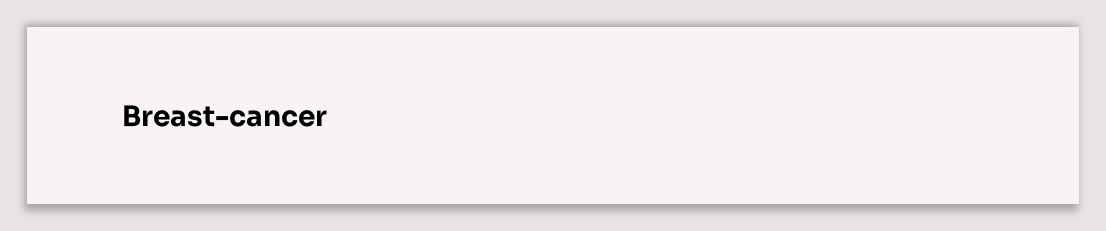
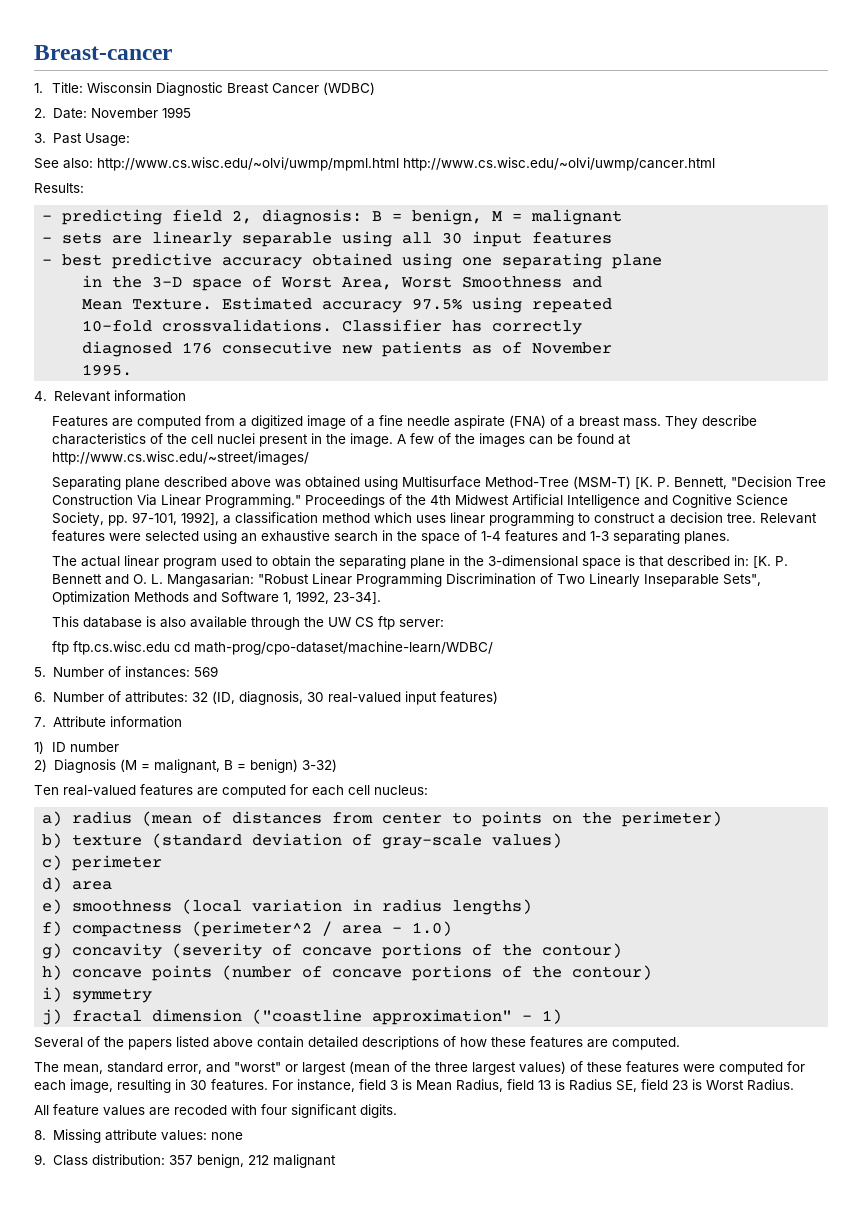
(327, 116) none -> [34,82,375,96] [34,107,191,119] [34,133,130,146] [34,157,715,171] [34,183,84,193] [42,209,623,225] [42,231,613,247] [42,253,663,269] [82,275,603,291] [82,297,613,313] [82,319,583,335] [82,341,613,357] [82,364,133,376] [34,390,186,402] [51,415,757,429] [51,433,631,447] [51,451,309,465] [51,476,826,490] [51,494,788,508] [51,512,817,526] [51,530,730,544] [51,555,788,569] [51,573,761,587] [51,591,381,605] [51,616,444,630] [51,641,493,655] [34,666,218,678] [34,691,498,705] [34,716,182,728] [34,741,119,754] [34,759,337,773] [34,784,428,798] [42,811,723,827] [42,833,563,849] [42,855,163,871] [42,877,113,892] [42,899,533,915] [42,921,453,937] [42,943,623,959] [42,965,653,981] [42,987,153,1003] [42,1009,563,1025] [34,1036,680,1050] [34,1061,805,1075] [34,1079,794,1093] [34,1104,397,1118] [34,1129,243,1143] [34,1154,336,1168] // 1. Title: Wisconsin Diagnostic Breast Cancer (WDBC) // 2. Date: November 1995 // 3. Past Usage: // See also: http://www.cs.wisc.edu/~olvi/uwmp/mpml.html http://www.cs.wisc.edu/~olvi/uwmp/cancer.html // Results: // - predicting field 2, diagnosis: B = benign, M = malignant // - sets are linearly separable using all 30 input features // - best predictive accuracy obtained using one separating plane // in the 3-D space of Worst Area, Worst Smoothness and // Mean Texture. Estimated accuracy 97.5% using repeated // 10-fold crossvalidations. Classifier has correctly // diagnosed 176 consecutive new patients as of November // 1995. // 4. Relevant information // Features are computed from a digitized image of a fine needle aspirate (FNA) of a breast mass. They describe characteristics of the cell nuclei present in the image. A few of the images can be found at http://www.cs.wisc.edu/~street/images/ // Separating plane described above was obtained using Multisurface Method-Tree (MSM-T) [K. P. Bennett, "Decision Tree Construction Via Linear Programming." Proceedings of the 4th Midwest Artificial Intelligence and Cognitive Science Society, pp. 97-101, 1992], a classification method which uses linear programming to construct a decision tree. Relevant features were selected using an exhaustive search in the space of 1-4 features and 1-3 separating planes. // The actual linear program used to obtain the separating plane in the 3-dimensional space is that described in: [K. P. Bennett and O. L. Mangasarian: "Robust Linear Programming Discrimination of Two Linearly Inseparable Sets", Optimization Methods and Software 1, 1992, 23-34]. // This database is also available through the UW CS ftp server: // ftp ftp.cs.wisc.edu cd math-prog/cpo-dataset/machine-learn/WDBC/ // 5. Number of instances: 569 // 6. Number of attributes: 32 (ID, diagnosis, 30 real-valued input features) // 7. Attribute information // 1) ID number // 2) Diagnosis (M = malignant, B = benign) 3-32) // Ten real-valued features are computed for each cell nucleus: // a) radius (mean of distances from center to points on the perimeter) // b) texture (standard deviation of gray-scale values) // c) perimeter // d) area // e) smoothness (local variation in radius lengths) // f) compactness (perimeter^2 / area - 1.0) // g) concavity (severity of concave portions of the contour) // h) concave points (number of concave portions of the contour) // i) symmetry // j) fractal dimension ("coastline approximation" - 1) // Several of the papers listed above contain detailed descriptions of how these features are computed. // The mean, standard error, and "worst" or largest (mean of the three largest values) of these features were computed for each image, resulting in 30 features. For instance, field 3 is Mean Radius, field 13 is Radius SE, field 23 is Worst Radius. // All feature values are recoded with four significant digits. // 8. Missing attribute values: none // 9. Class distribution: 357 benign, 212 malignant

